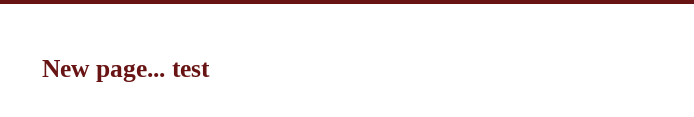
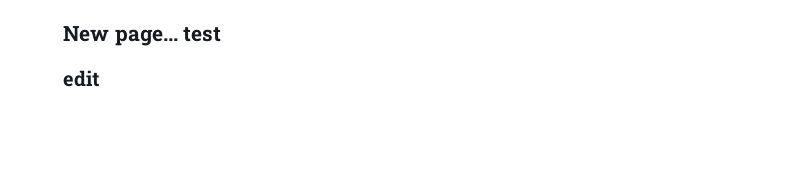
(210, 69) none -> [63,70,99,87] // edit

